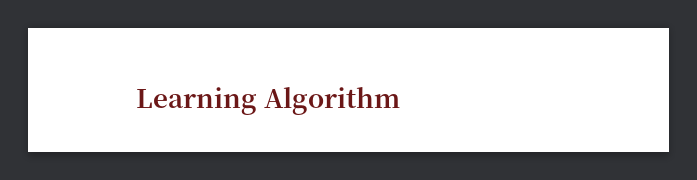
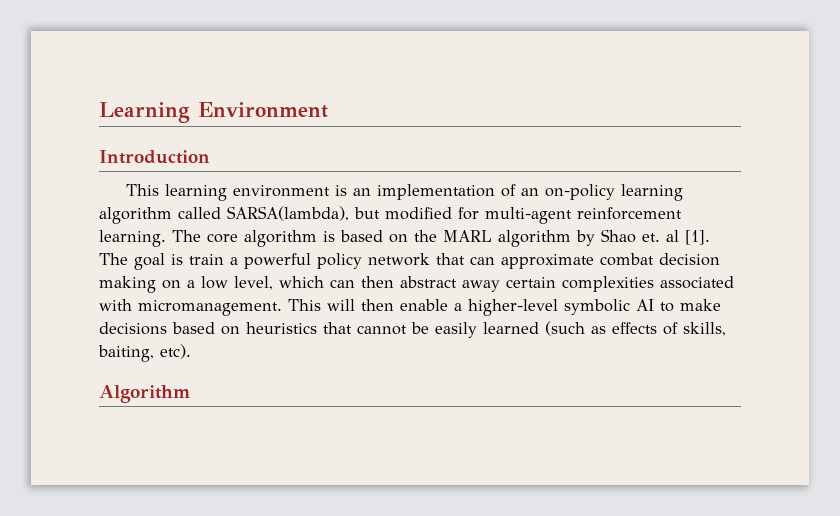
(257, 101) none -> [198,102,328,118] [99,150,210,164] [125,184,683,201] [99,206,682,224] [99,229,710,247] [99,253,720,270] [99,276,734,293] [99,299,721,316] [99,321,726,338] [98,344,191,362] Environment // Introduction // This learning environment is an implementation of an on-policy learning algorithm called SARSA(lambda), but modified for multi-agent reinforcement learning. The core algorithm is based on the MARL algorithm by Shao et. al [1]. The goal is train a powerful policy network that can approximate combat decision making on a low level, which can then abstract away certain complexities associated with micromanagement. This will then enable a higher-level symbolic AI to make decisions based on heuristics that cannot be easily learned (such as effects of skills, baiting, etc). //

